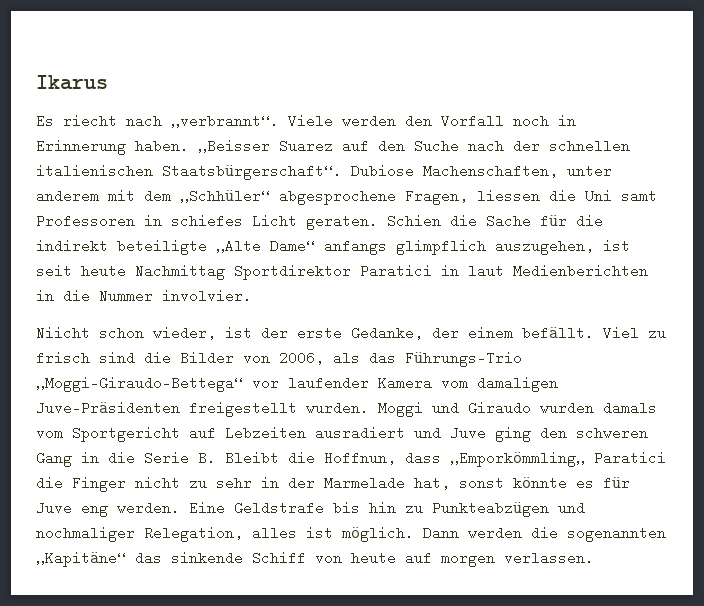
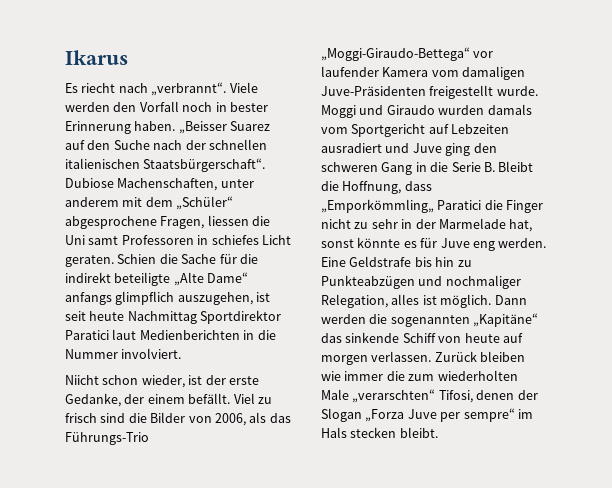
(576, 120) none -> [229,102,268,112] bester
[180,189,270,203] „Schhüler“ -> [176,196,234,210] „Schüler“
[441,265,459,276] in -> (109, 335) none
[162,289,252,303] involvier. -> [121,348,182,359] involviert.
[306,401,369,415] wurden. -> [496,86,538,96] wurde.
[324,451,396,465] Hoffnun, -> [342,181,402,194] Hoffnung,
(594, 558) none -> [434,351,526,362] [321,370,518,381] [321,389,538,403] [321,408,533,422] [321,427,438,438] Zurück bleiben wie immer die zum wiederholten Male „verarschten“ Tifosi, denen der Slogan „Forza Juve per sempre“ im Hals stecken bleibt.

